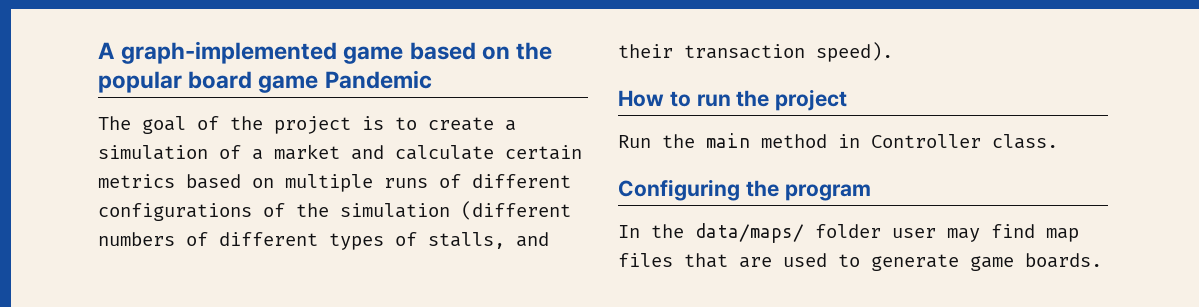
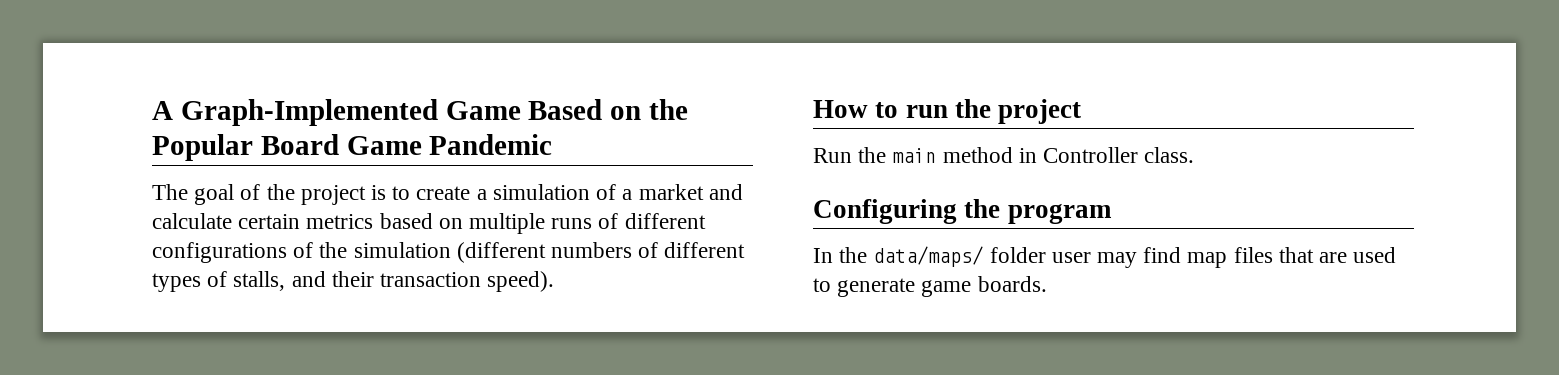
[121,41,553,64] [98,71,319,93] graph-implemented game based on the popular board game -> [180,99,689,126] [152,134,422,161] Graph-Implemented Game Based on the Popular Board Game

